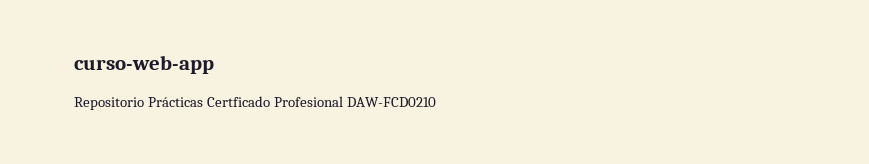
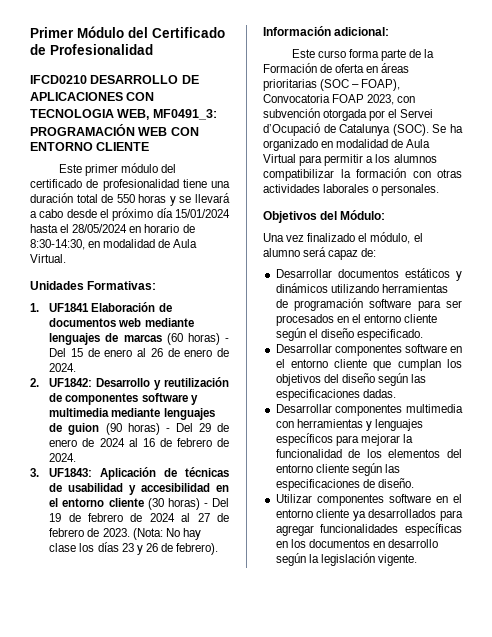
[74,55,214,74] [74,96,436,110] curso-web-app // Repositorio Prácticas Certficado Profesional DAW-FCD0210 -> [30,26,225,38] [30,44,153,55] [30,75,199,84] [30,92,155,101] [30,109,217,120] [30,124,199,136] [30,142,150,151] [58,163,176,176] [30,179,230,191] [30,193,231,206] [30,208,230,221] [30,224,195,233] [30,239,198,250] [30,254,66,263] [30,281,157,290] [30,302,172,312] [49,318,194,327] [49,333,229,345] [49,348,229,357] [49,363,77,372] [30,377,230,390] [49,393,198,405] [49,408,215,420] [49,423,230,435] [49,438,229,447] [49,453,77,462] [30,467,230,480] [49,483,229,495] [49,498,229,510] [49,513,230,522] [49,528,201,540] [49,542,219,555] [263,26,390,36] [291,49,435,61] [263,63,410,73] [263,79,401,91] [263,94,416,105] [263,108,434,121] [263,123,463,136] [263,139,431,151] [263,154,437,166] [263,168,462,181] [263,184,440,196] [263,210,386,223] [263,232,423,244] [263,247,377,260] [275,268,462,281] [275,283,448,293] [275,298,462,311] [275,314,438,326] [275,328,423,341] [275,344,462,356] [275,359,462,371] [275,373,427,386] [275,389,396,401] [275,404,463,416] [275,419,423,431] [275,433,413,446] [275,449,462,458] [275,463,400,476] [275,478,414,491] [275,494,462,506] [275,509,463,521] [275,523,462,536] [275,539,439,548] [275,553,417,566] Primer Módulo del Certificado de Profesionalidad // IFCD0210 DESARROLLO DE APLICACIONES CON TECNOLOGIA WEB, MF0491_3: PROGRAMACIÓN WEB CON ENTORNO CLIENTE // Este primer módulo del certificado de profesionalidad tiene una duración total de 550 horas y se llevará a cabo desde el próximo día 15/01/2024 hasta el 28/05/2024 en horario de 8:30-14:30, en modalidad de Aula Virtual. // Unidades Formativas: // 1. UF1841 Elaboración de documentos web mediante lenguajes de marcas (60 horas) - Del 15 de enero al 26 de enero de 2024. // 2. UF1842: Desarrollo y reutilización de componentes software y multimedia mediante lenguajes de guion (90 horas) - Del 29 de enero de 2024 al 16 de febrero de 2024. // 3. UF1843: Aplicación de técnicas de usabilidad y accesibilidad en el entorno cliente (30 horas) - Del 19 de febrero de 2024 al 27 de febrero de 2023. (Nota: No hay clase los días 23 y 26 de febrero). // Información adicional: // Este curso forma parte de la Formación de oferta en áreas prioritarias (SOC – FOAP), Convocatoria FOAP 2023, con subvención otorgada por el Servei d’Ocupació de Catalunya (SOC). Se ha organizado en modalidad de Aula Virtual para permitir a los alumnos compatibilizar la formación con otras actividades laborales o personales. // Objetivos del Módulo: // Una vez finalizado el módulo, el alumno será capaz de: // Desarrollar documentos estáticos y dinámicos utilizando herramientas de programación software para ser procesados en el entorno cliente según el diseño especificado. // Desarrollar componentes software en el entorno cliente que cumplan los objetivos del diseño según las especificaciones dadas. // Desarrollar componentes multimedia con herramientas y lenguajes específicos para mejorar la funcionalidad de los elementos del entorno cliente según las especificaciones de diseño. // Utilizar componentes software en el entorno cliente ya desarrollados para agregar funcionalidades específicas en los documentos en desarrollo según la legislación vigente.

